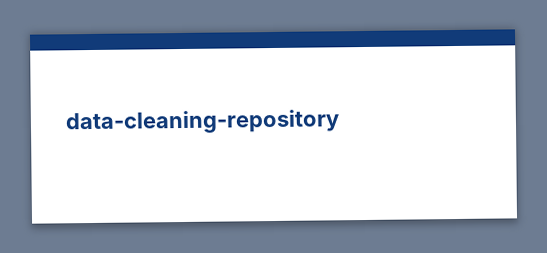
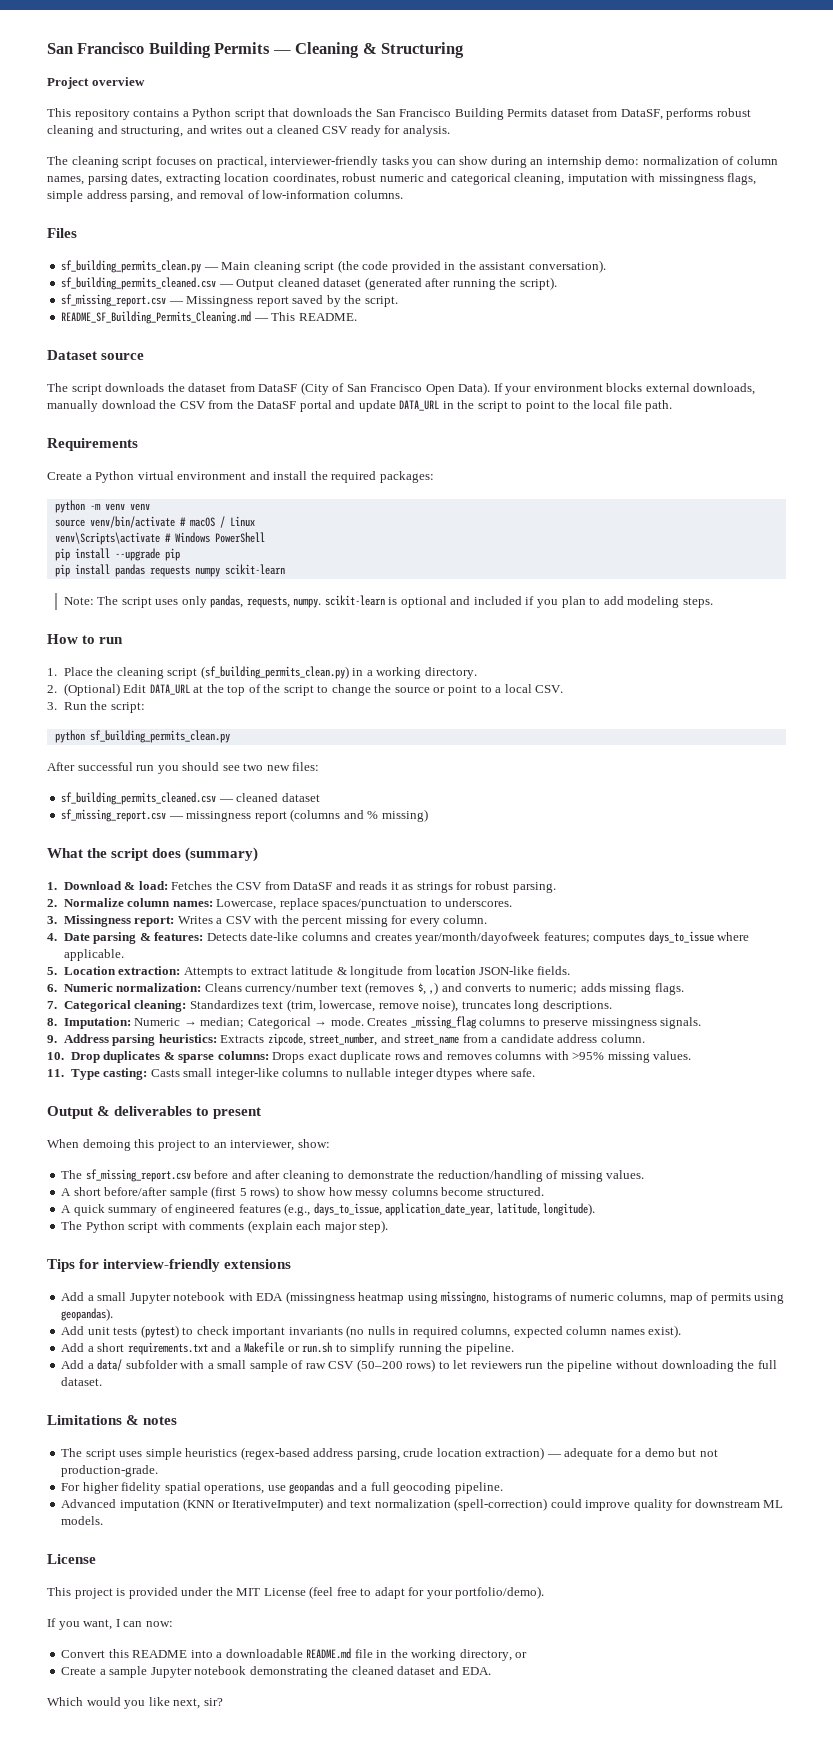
[65,109,340,135] data-cleaning-repository -> [47,42,465,58] [47,77,145,89] [47,108,751,120] [47,125,450,137] [47,156,778,168] [47,173,757,185] [47,190,403,202] [47,228,77,238] [61,260,606,273] [61,277,557,290] [61,294,398,307] [61,311,357,324] [47,350,145,360] [47,382,756,395] [47,400,673,412] [47,438,138,451] [47,471,434,483] [54,500,150,513] [54,516,255,528] [54,532,265,545] [54,548,180,561] [54,564,285,577] [63,595,713,608] [47,634,124,644] [47,666,477,679] [47,683,564,696] [47,701,145,713] [54,730,230,743] [47,762,320,774] [61,792,320,805] [61,809,428,822] [47,847,259,862] [47,881,556,893] [47,898,513,910] [47,915,488,927] [47,931,750,944] [63,949,124,961] [47,965,571,978] [47,982,684,995] [47,999,612,1012] [47,1016,702,1029] [47,1033,645,1046] [47,1051,692,1063] [47,1068,536,1080] [47,1106,262,1119] [47,1139,330,1151] [61,1169,645,1182] [61,1186,544,1199] [61,1203,596,1216] [61,1220,389,1233] [47,1259,292,1272] [61,1291,785,1304] [61,1308,114,1321] [61,1325,682,1338] [61,1342,514,1355] [61,1359,777,1372] [61,1377,103,1386] [47,1415,178,1425] [61,1447,718,1460] [61,1465,159,1477] [61,1481,503,1494] [61,1498,784,1511] [61,1516,104,1525] [47,1554,96,1564] [47,1586,545,1599] [47,1618,173,1630] [61,1648,528,1661] [61,1666,492,1678] [47,1697,223,1709] San Francisco Building Permits — Cleaning & Structuring // Project overview // This repository contains a Python script that downloads the San Francisco Building Permits dataset from DataSF, performs robust cleaning and structuring, and writes out a cleaned CSV ready for analysis. // The cleaning script focuses on practical, interviewer-friendly tasks you can show during an internship demo: normalization of column names, parsing dates, extracting location coordinates, robust numeric and categorical cleaning, imputation with missingness flags, simple address parsing, and removal of low-information columns. // Files // sf_building_permits_clean.py — Main cleaning script (the code provided in the assistant conversation). // sf_building_permits_cleaned.csv — Output cleaned dataset (generated after running the script). // sf_missing_report.csv — Missingness report saved by the script. // README_SF_Building_Permits_Cleaning.md — This README. // Dataset source // The script downloads the dataset from DataSF (City of San Francisco Open Data). If your environment blocks external downloads, manually download the CSV from the DataSF portal and update DATA_URL in the script to point to the local file path. // Requirements // Create a Python virtual environment and install the required packages: // python -m venv venv // source venv/bin/activate # macOS / Linux // venv\Scripts\activate # Windows PowerShell // pip install --upgrade pip // pip install pandas requests numpy scikit-learn // Note: The script uses only pandas, requests, numpy. scikit-learn is optional and included if you plan to add modeling steps. // How to run // 1. Place the cleaning script (sf_building_permits_clean.py) in a working directory. // 2. (Optional) Edit DATA_URL at the top of the script to change the source or point to a local CSV. // 3. Run the script: // python sf_building_permits_clean.py // After successful run you should see two new files: // sf_building_permits_cleaned.csv — cleaned dataset // sf_missing_report.csv — missingness report (columns and % missing) // What the script does (summary) // 1. Download & load: Fetches the CSV from DataSF and reads it as strings for robust parsing. // 2. Normalize column names: Lowercase, replace spaces/punctuation to underscores. // 3. Missingness report: Writes a CSV with the percent missing for every column. // 4. Date parsing & features: Detects date-like columns and creates year/month/dayofweek features; computes days_to_issue where applicable. // 5. Location extraction: Attempts to extract latitude & longitude from location JSON-like fields. // 6. Numeric normalization: Cleans currency/number text (removes $, ,) and converts to numeric; adds missing flags. // 7. Categorical cleaning: Standardizes text (trim, lowercase, remove noise), truncates long descriptions. // 8. Imputation: Numeric → median; Categorical → mode. Creates _missing_flag columns to preserve missingness signals. // 9. Address parsing heuristics: Extracts zipcode, street_number, and street_name from a candidate address column. // 10. Drop duplicates & sparse columns: Drops exact duplicate rows and removes columns with >95% missing values. // 11. Type casting: Casts small integer-like columns to nullable integer dtypes where safe. // Output & deliverables to present // When demoing this project to an interviewer, show: // The sf_missing_report.csv before and after cleaning to demonstrate the reduction/handling of missing values. // A short before/after sample (first 5 rows) to show how messy columns become structured. // A quick summary of engineered features (e.g., days_to_issue, application_date_year, latitude, longitude). // The Python script with comments (explain each major step). // Tips for interview-friendly extensions // Add a small Jupyter notebook with EDA (missingness heatmap using missingno, histograms of numeric columns, map of permits using geopandas). // Add unit tests (pytest) to check important invariants (no nulls in required columns, expected column names exist). // Add a short requirements.txt and a Makefile or run.sh to simplify running the pipeline. // Add a data/ subfolder with a small sample of raw CSV (50–200 rows) to let reviewers run the pipeline without downloading the full dataset. // Limitations & notes // The script uses simple heuristics (regex-based address parsing, crude location extraction) — adequate for a demo but not production-grade. // For higher fidelity spatial operations, use geopandas and a full geocoding pipeline. // Advanced imputation (KNN or IterativeImputer) and text normalization (spell-correction) could improve quality for downstream ML models. // License // This project is provided under the MIT License (feel free to adapt for your portfolio/demo). // If you want, I can now: // Convert this README into a downloadable README.md file in the working directory, or // Create a sample Jupyter notebook demonstrating the cleaned dataset and EDA. // Which would you like next, sir?

